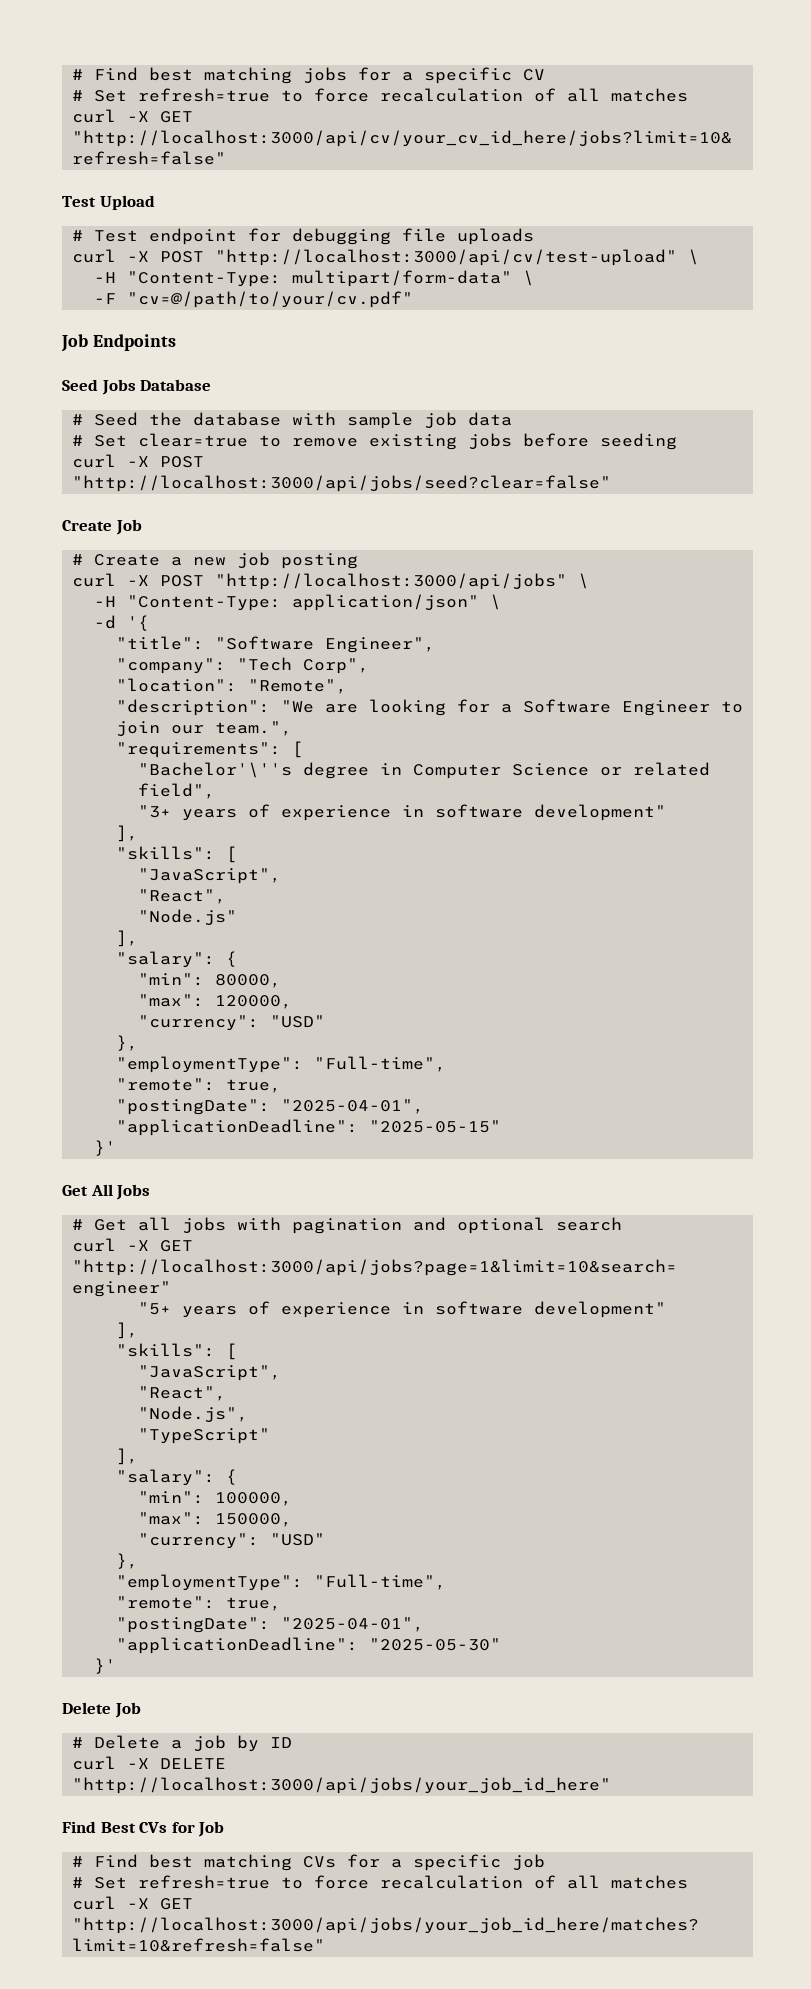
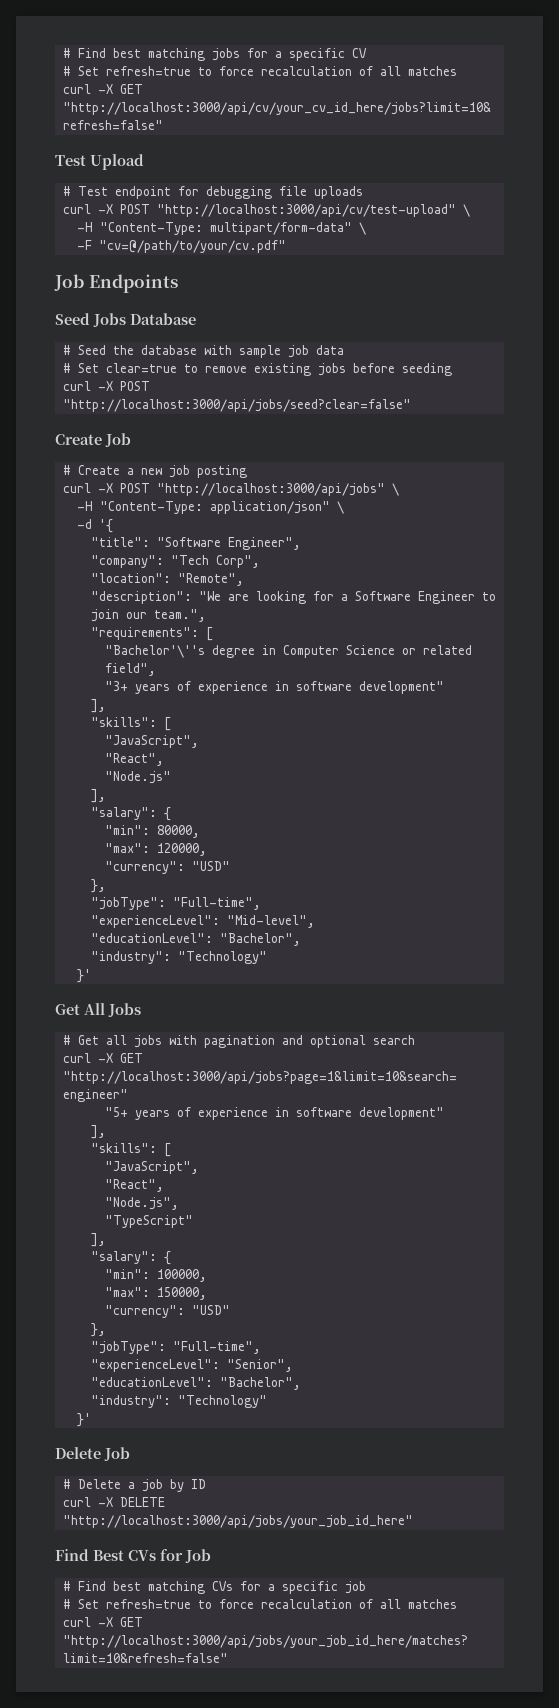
[115,1056,446,1073] [115,1078,281,1093] [115,1099,424,1115] [115,1119,501,1136] "employmentType": "Full-time", // "remote": true, // "postingDate": "2025-04-01", // "applicationDeadline": "2025-05-15" -> [90,897,261,910] [90,915,315,928] [90,933,301,946] [90,951,267,964] "jobType": "Full-time", // "experienceLevel": "Mid-level", // "educationLevel": "Bachelor", // "industry": "Technology"
[115,1574,446,1591] [115,1596,281,1611] [115,1617,424,1633] [115,1637,501,1654] "employmentType": "Full-time", // "remote": true, // "postingDate": "2025-04-01", // "applicationDeadline": "2025-05-30" -> [90,1341,261,1354] [90,1359,293,1372] [90,1377,301,1390] [90,1395,267,1408] "jobType": "Full-time", // "experienceLevel": "Senior", // "educationLevel": "Bachelor", // "industry": "Technology"

